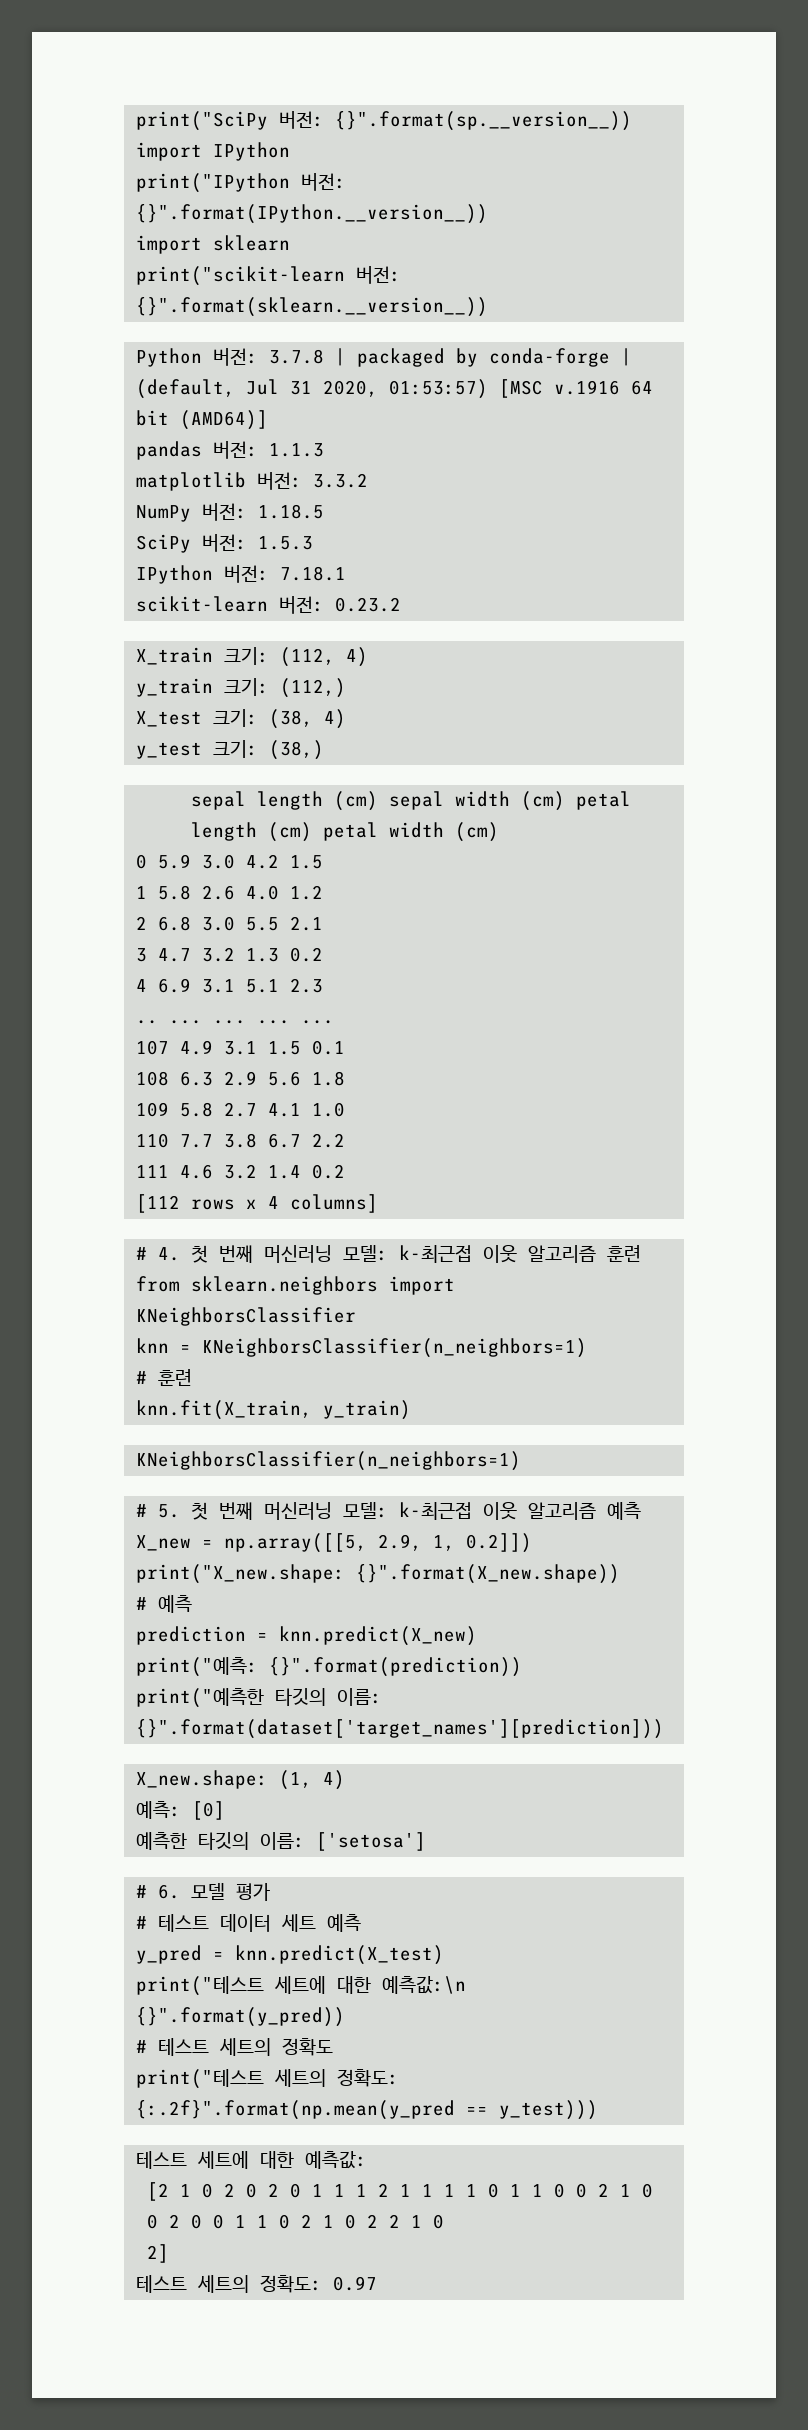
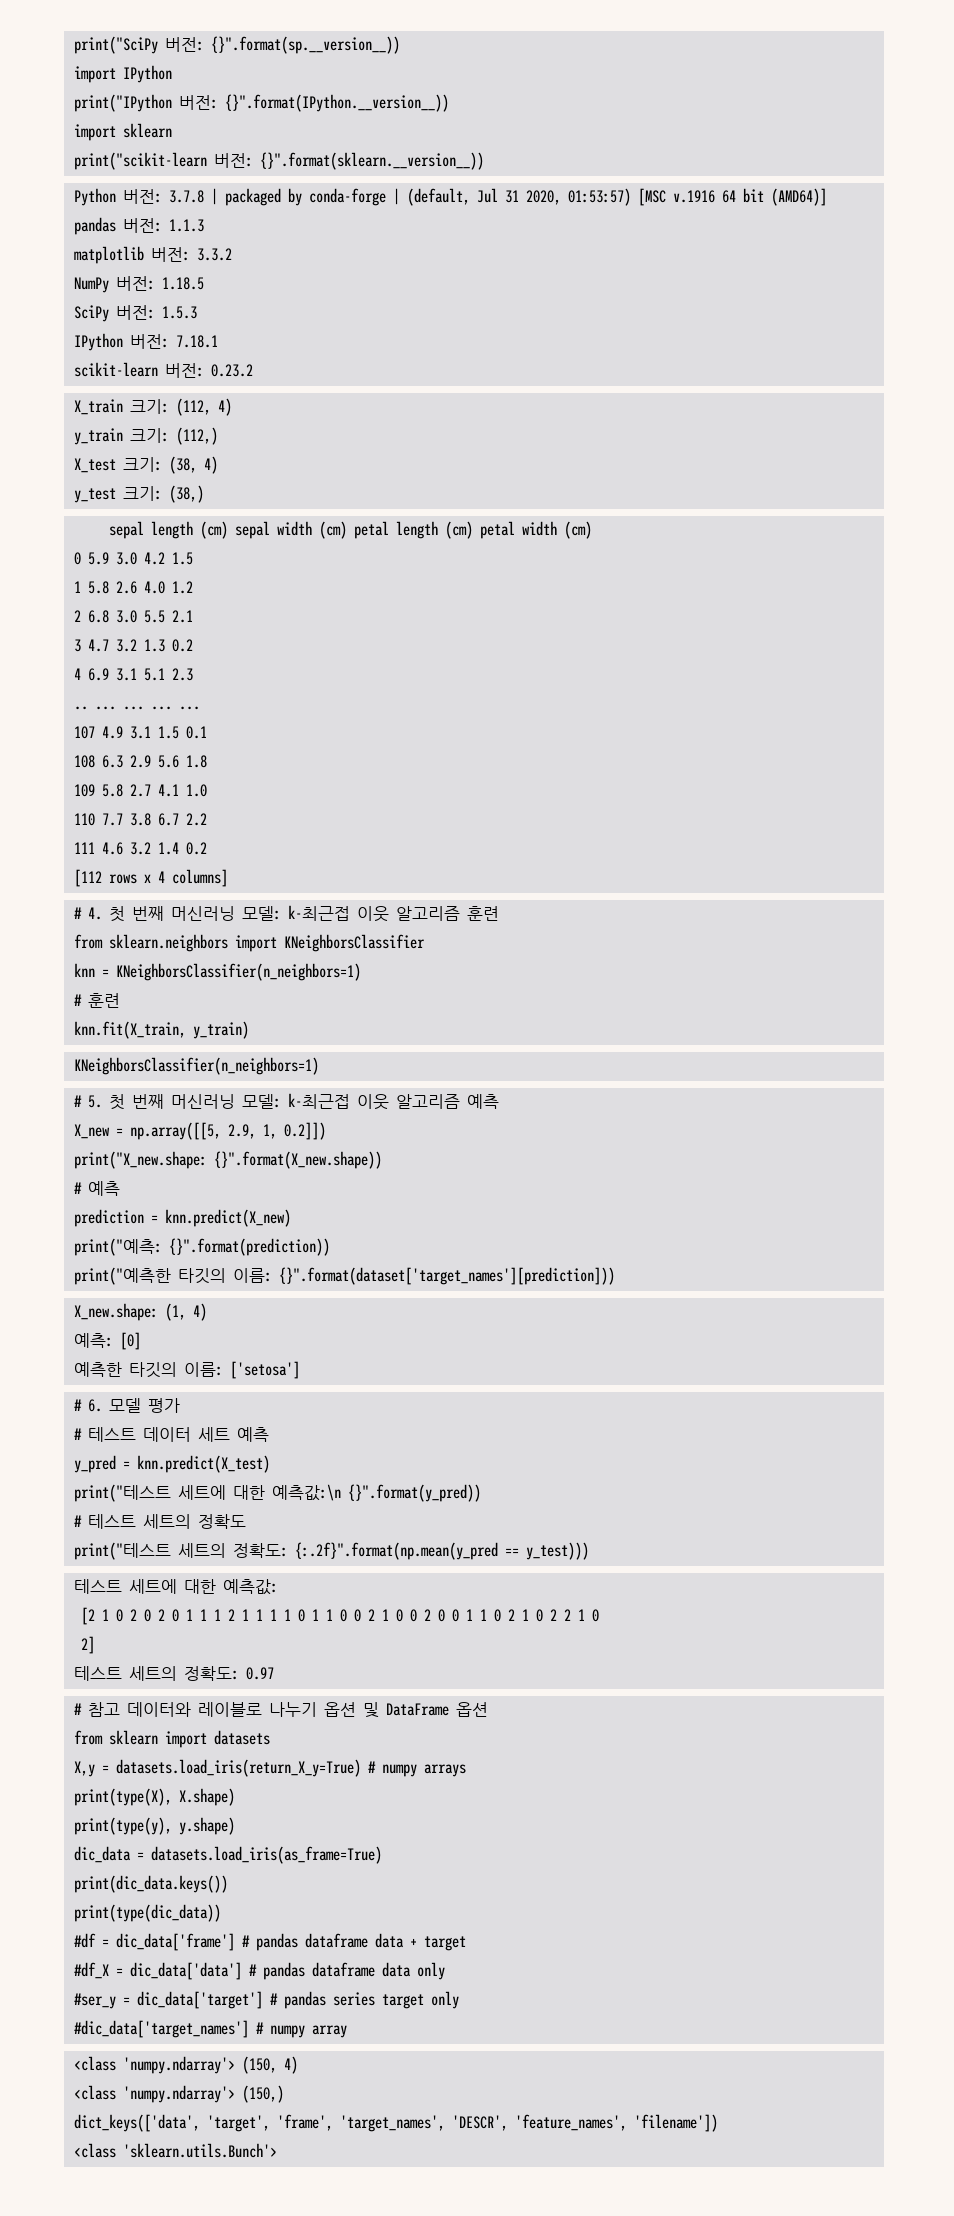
(377, 2283) none -> [73,1702,488,1718] [73,1730,270,1748] [73,1759,466,1777] [73,1788,235,1806] [73,1817,235,1835] [73,1846,382,1864] [73,1875,228,1893] [73,1904,221,1922] [73,1933,466,1951] [73,1962,445,1980] [73,1991,459,2009] [73,2020,347,2038] [73,2056,298,2074] [73,2085,284,2103] [73,2114,718,2132] [73,2143,277,2158] // # 참고 데이터와 레이블로 나누기 옵션 및 DataFrame 옵션 // from sklearn import datasets // X,y = datasets.load_iris(return_X_y=True) # numpy arrays // print(type(X), X.shape) // print(type(y), y.shape) // dic_data = datasets.load_iris(as_frame=True) // print(dic_data.keys()) // print(type(dic_data)) // #df = dic_data['frame'] # pandas dataframe data + target // #df_X = dic_data['data'] # pandas dataframe data only // #ser_y = dic_data['target'] # pandas series target only // #dic_data['target_names'] # numpy array // <class 'numpy.ndarray'> (150, 4) // <class 'numpy.ndarray'> (150,) // dict_keys(['data', 'target', 'frame', 'target_names', 'DESCR', 'feature_names', 'filename']) // <class 'sklearn.utils.Bunch'>

